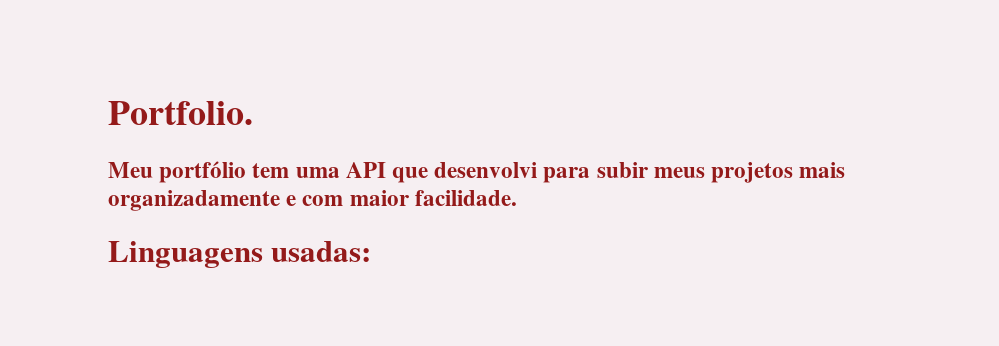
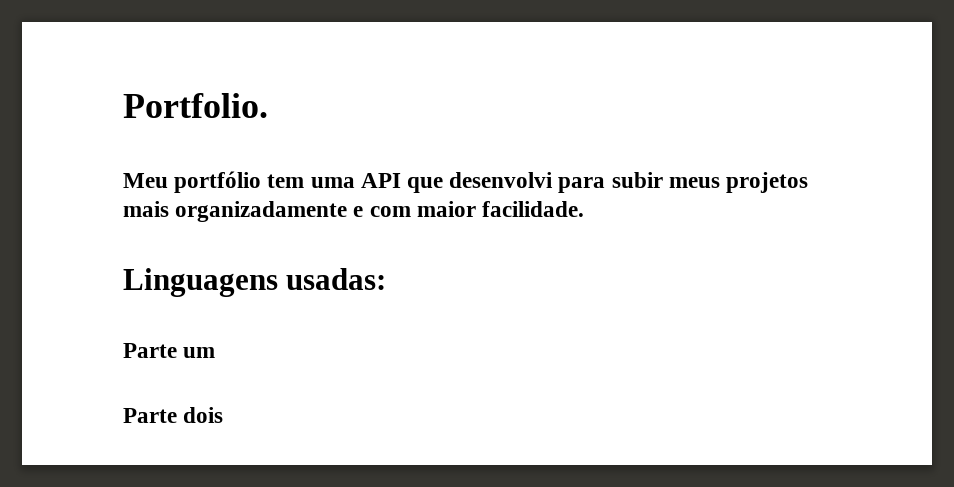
(372, 251) none -> [123,343,216,358] [123,407,224,423] // Parte um // Parte dois

